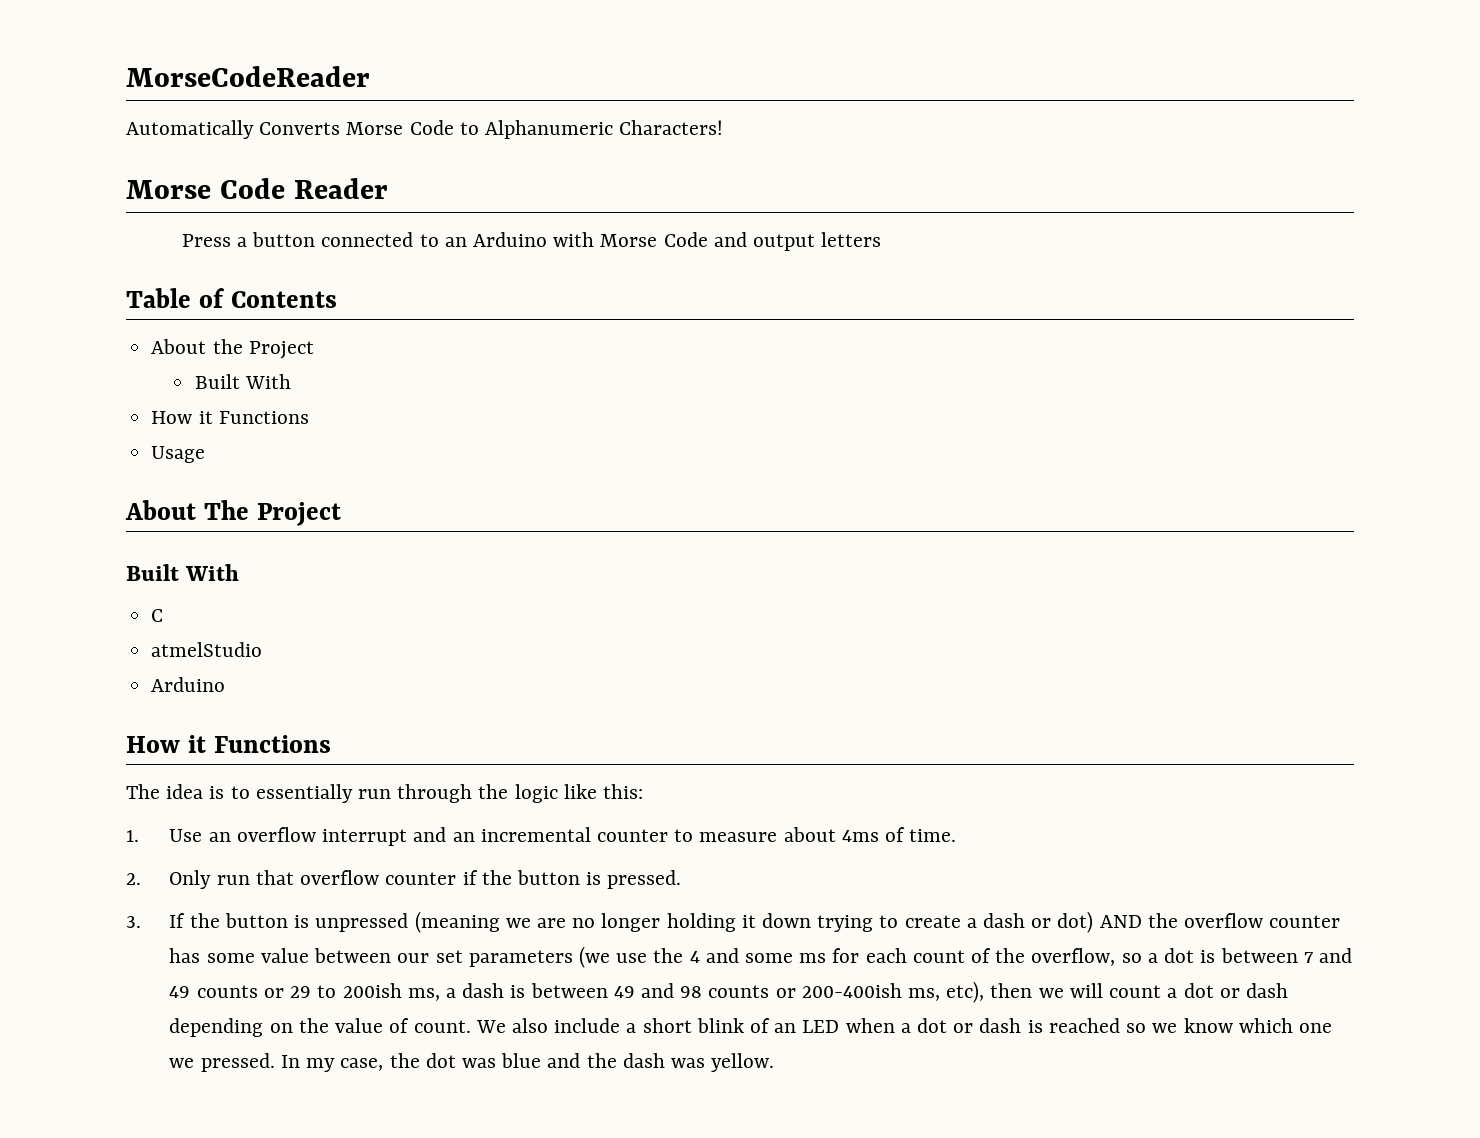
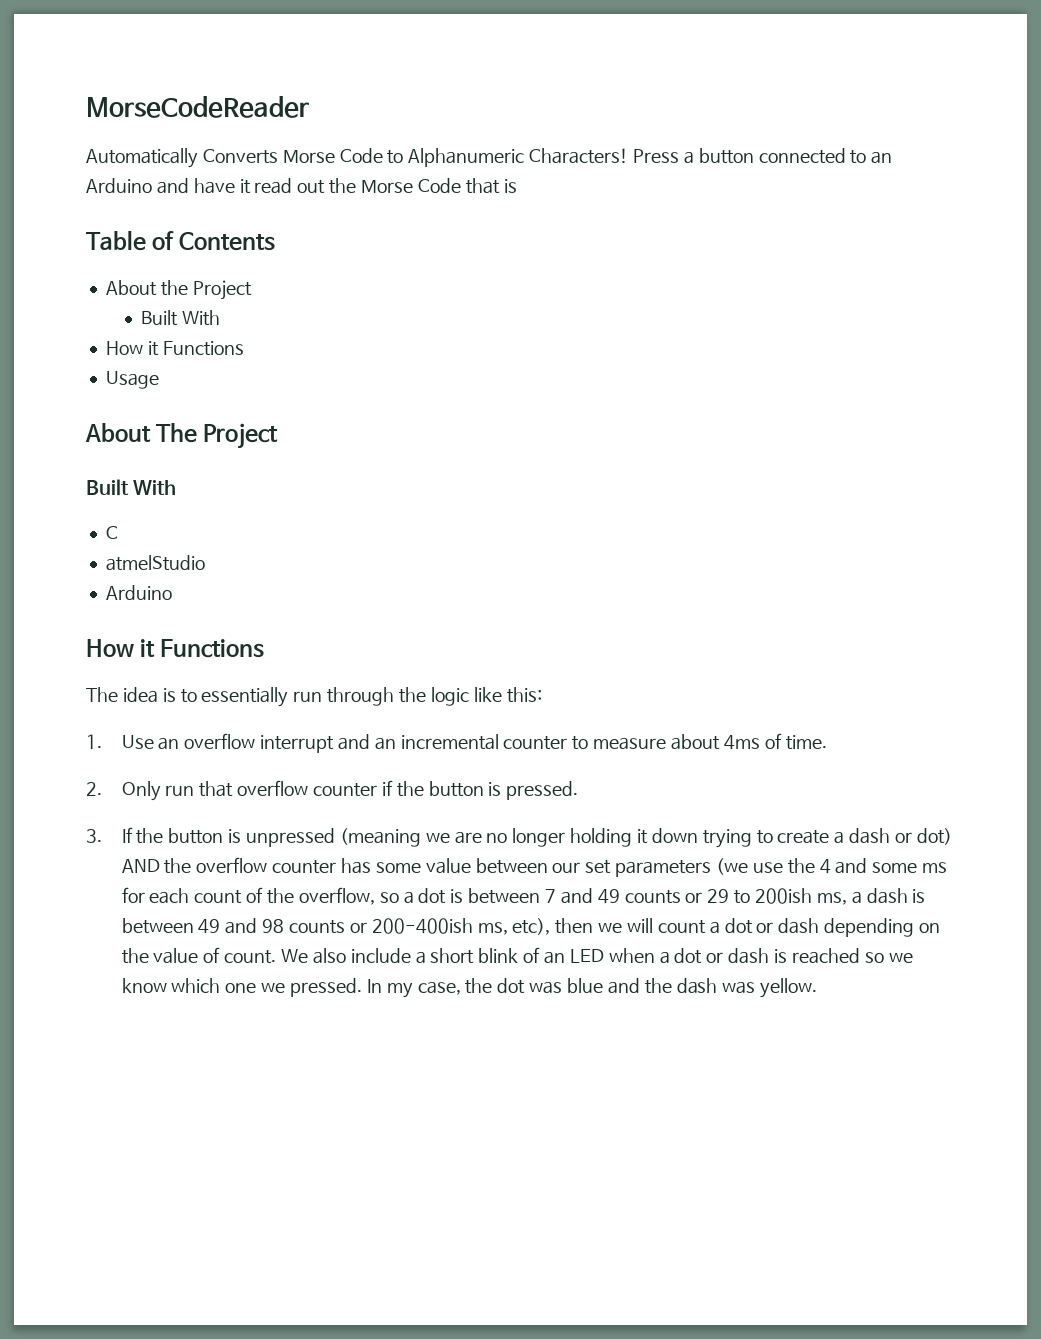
[126,178,388,199] // Morse Code Reader // -> (629, 156) none
[553,232,882,251] with Morse Code and output letters -> [156,178,517,194] and have it read out the Morse Code that is

